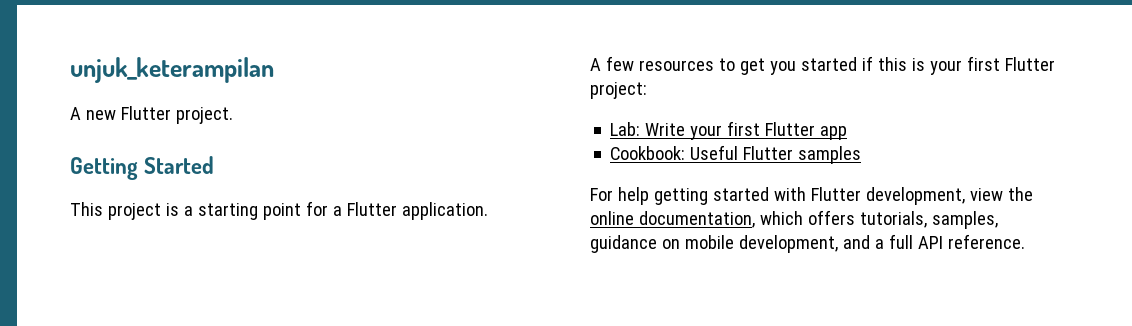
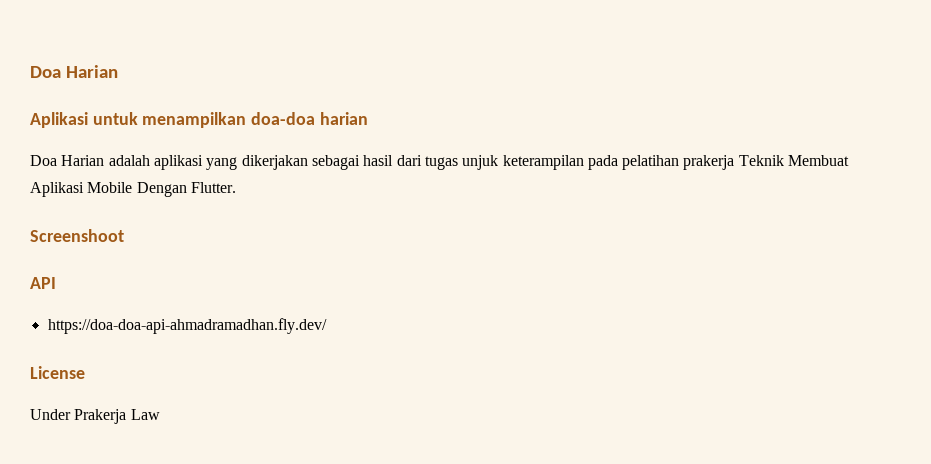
[70,57,274,83] [70,106,233,124] [70,156,215,180] [70,201,488,220] [590,56,1055,75] [590,82,647,99] [610,121,848,140] [610,145,862,164] [590,187,1033,205] [590,210,998,229] [590,234,1025,253] unjuk_keterampilan // A new Flutter project. // Getting Started // This project is a starting point for a Flutter application. // A few resources to get you started if this is your first Flutter project: // Lab: Write your first Flutter app // Cookbook: Useful Flutter samples // For help getting started with Flutter development, view the online documentation, which offers tutorials, samples, guidance on mobile development, and a full API reference. -> [30,65,118,78] [30,112,368,128] [30,155,850,170] [30,182,236,197] [30,229,124,242] [30,277,56,289] [47,318,327,334] [30,366,85,379] [30,409,160,424] Doa Harian // Aplikasi untuk menampilkan doa-doa harian // Doa Harian adalah aplikasi yang dikerjakan sebagai hasil dari tugas unjuk keterampilan pada pelatihan prakerja Teknik Membuat Aplikasi Mobile Dengan Flutter. // Screenshoot // API // https://doa-doa-api-ahmadramadhan.fly.dev/ // License // Under Prakerja Law

